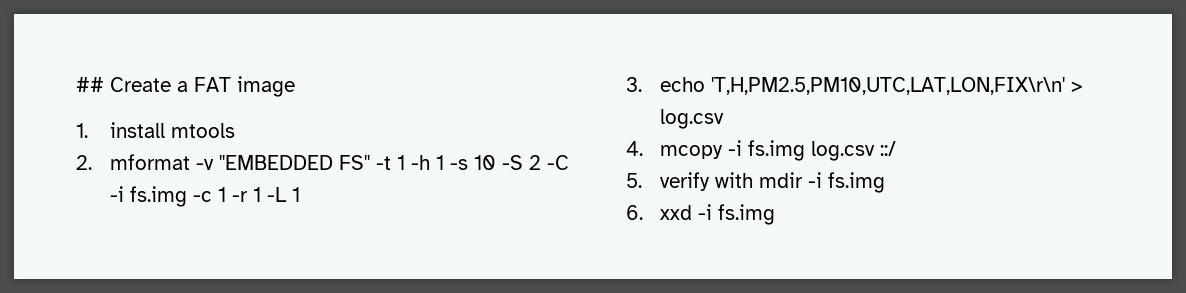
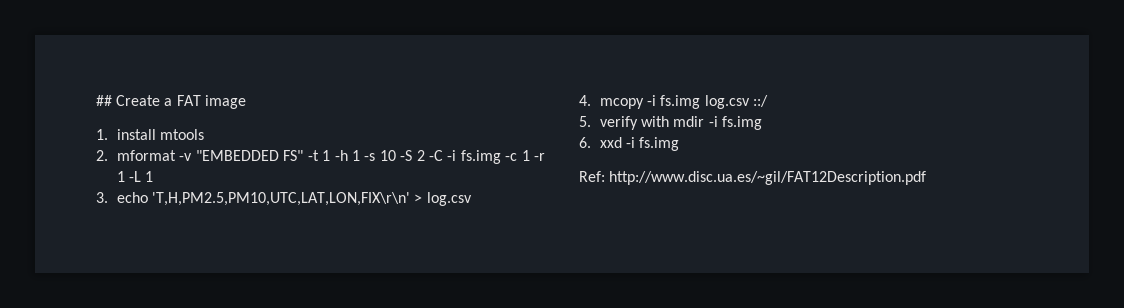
(775, 214) none -> [579,171,927,185] // Ref: http://www.disc.ua.es/~gil/FAT12Description.pdf

